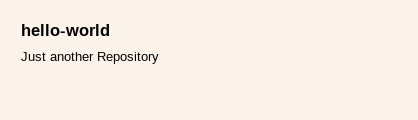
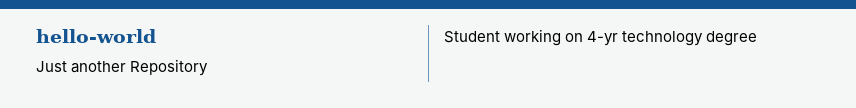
(159, 58) none -> [444,29,758,46] // Student working on 4-yr technology degree

